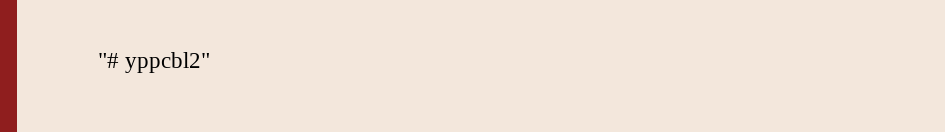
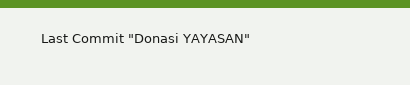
[98,52,211,73] "# yppcbl2" -> [41,33,250,43] Last Commit "Donasi YAYASAN"

